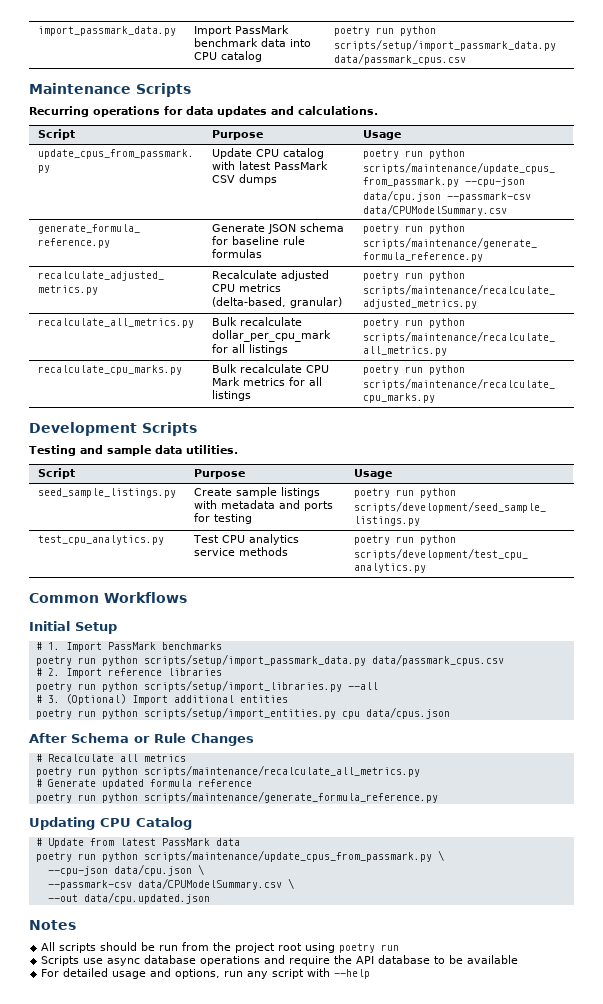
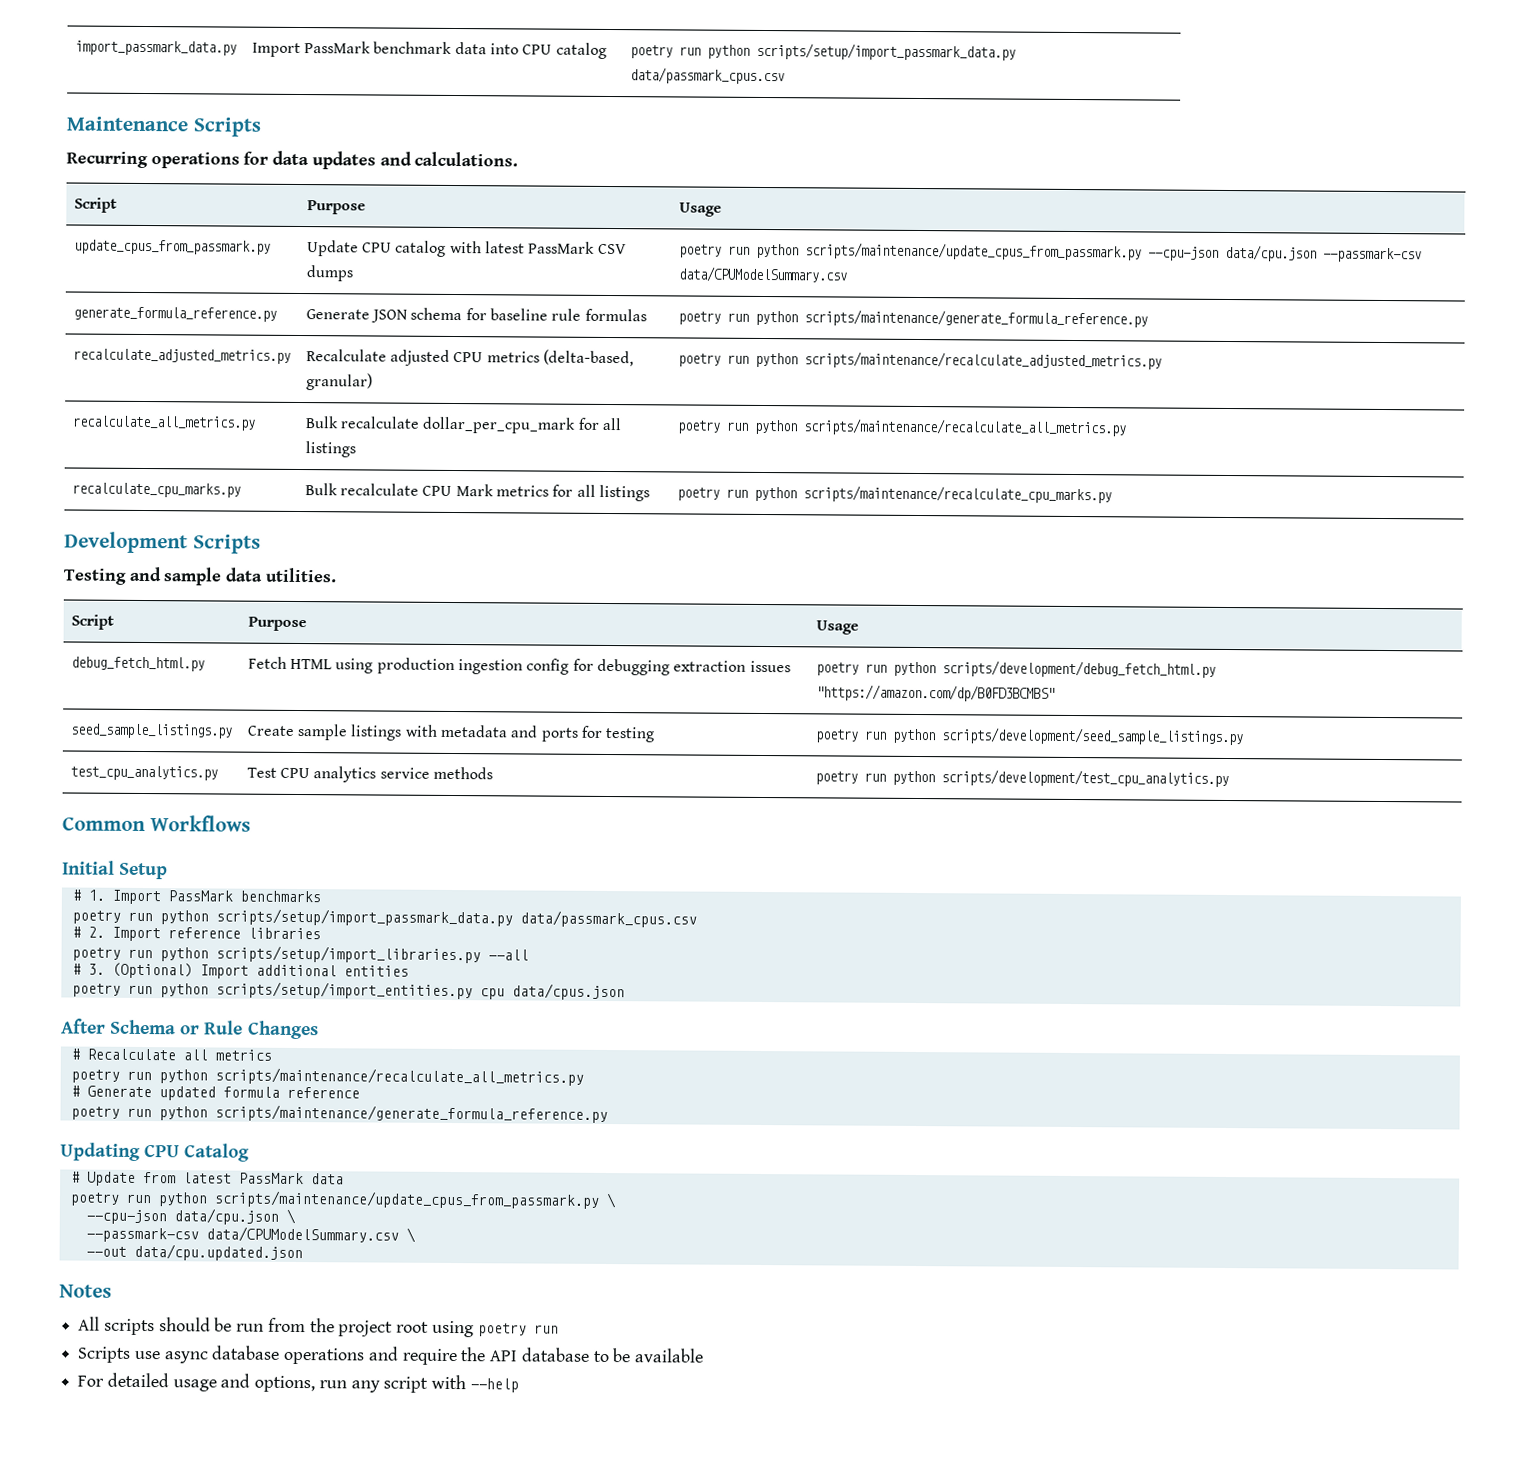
(392, 474) none -> [70,656,205,672] [247,656,791,676] [815,660,1216,678] [815,684,1055,702] // debug_fetch_html.py | Fetch HTML using production ingestion config for debugging extraction issues | poetry run python scripts/development/debug_fetch_html.py "https://amazon.com/dp/B0FD3BCMBS"

